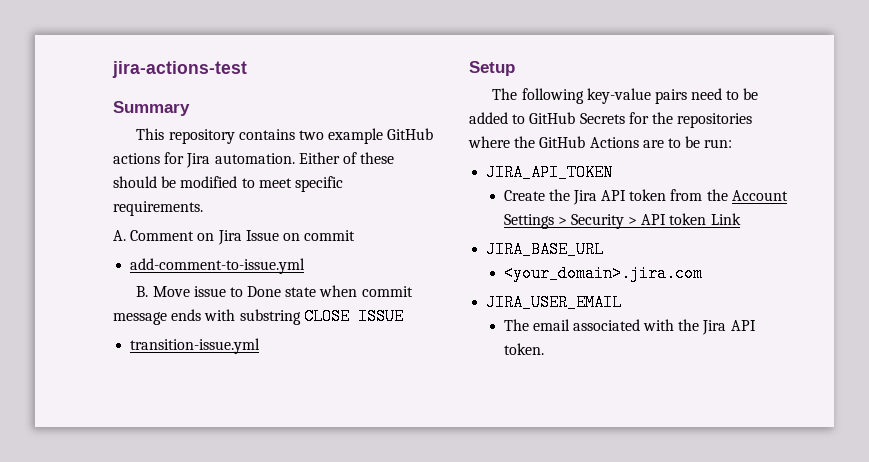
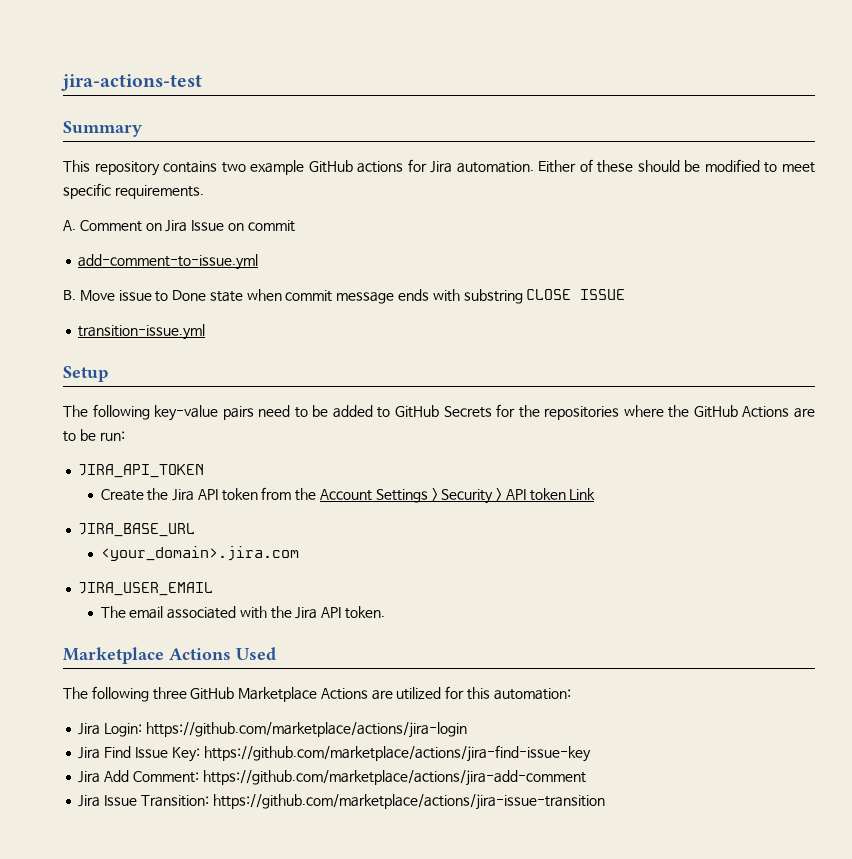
(544, 349) none -> [63,647,276,664] [63,686,571,702] [78,722,467,738] [78,745,591,762] [78,770,586,786] [78,794,605,810] // Marketplace Actions Used // The following three GitHub Marketplace Actions are utilized for this automation: // Jira Login: https://github.com/marketplace/actions/jira-login // Jira Find Issue Key: https://github.com/marketplace/actions/jira-find-issue-key // Jira Add Comment: https://github.com/marketplace/actions/jira-add-comment // Jira Issue Transition: https://github.com/marketplace/actions/jira-issue-transition

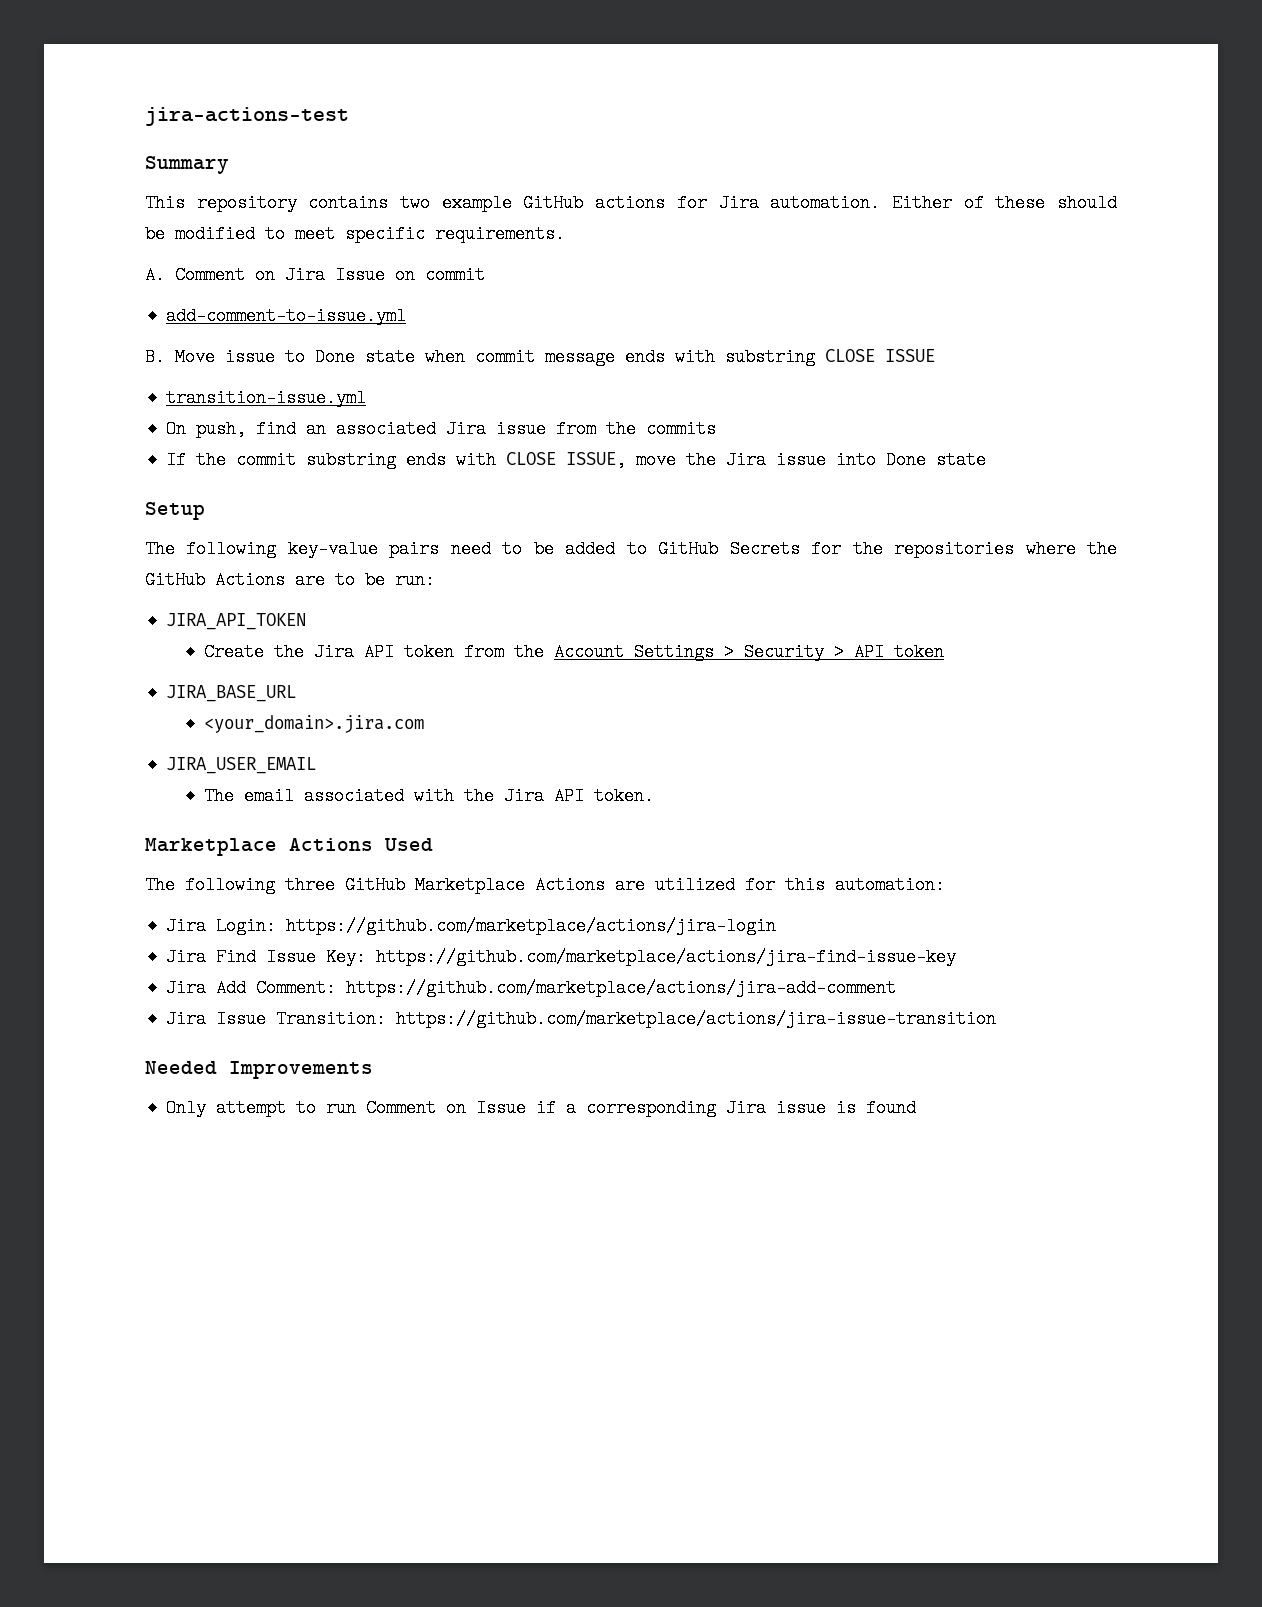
(206, 332) none -> [166,420,717,438] [166,451,987,469] // On push, find an associated Jira issue from the commits // If the commit substring ends with CLOSE ISSUE, move the Jira issue into Done state
[569,488,596,500] Link -> (945, 652) none
(605, 802) none -> [145,1061,373,1079] [166,1099,917,1117] // Needed Improvements // Only attempt to run Comment on Issue if a corresponding Jira issue is found

